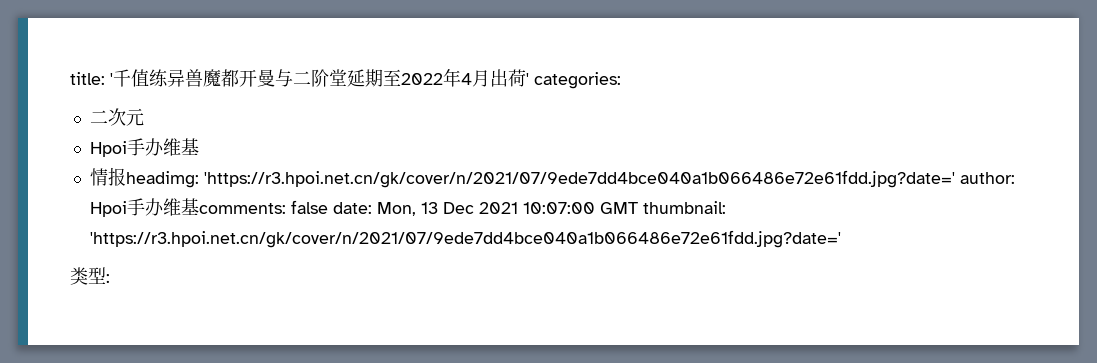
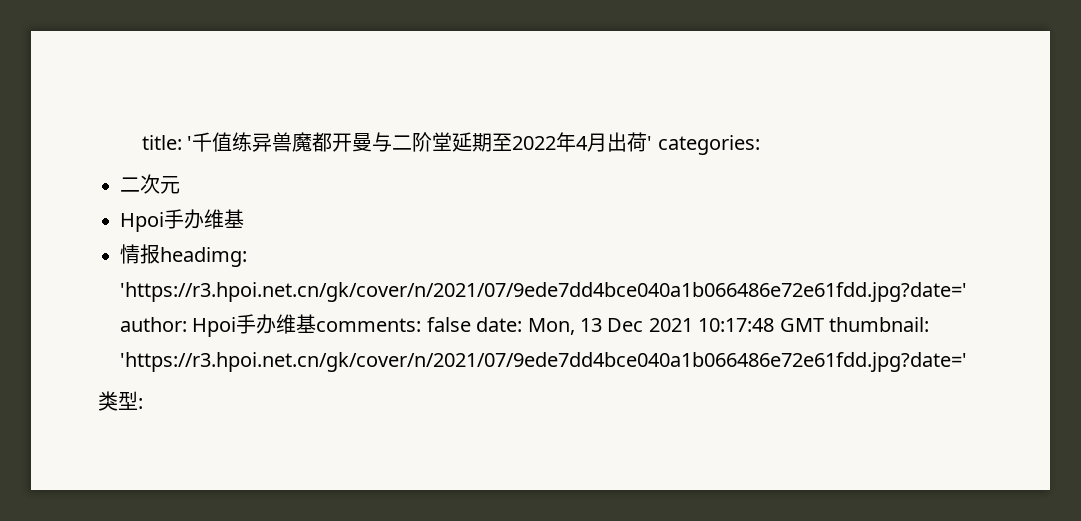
[522,202,595,214] 10:07:00 -> [698,318,775,332] 10:17:48

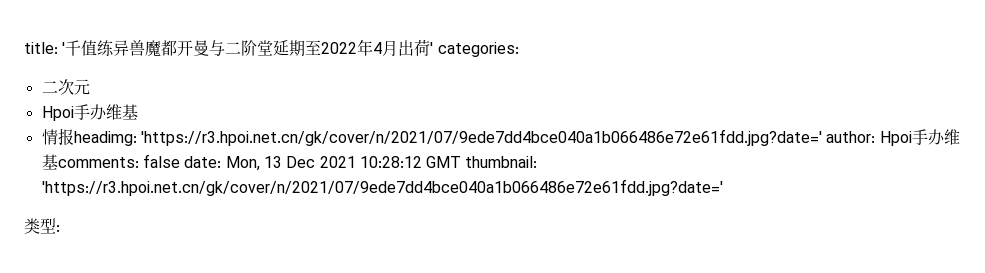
[698,318,775,332] 10:17:48 -> [359,156,422,168] 10:28:12

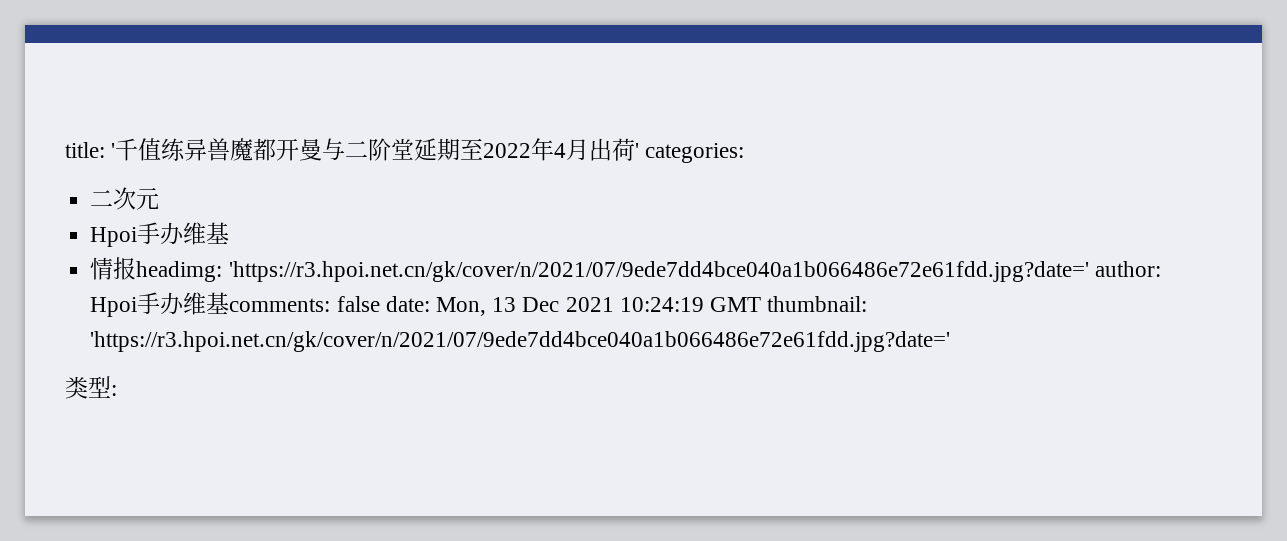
[359,156,422,168] 10:28:12 -> [619,297,704,312] 10:24:19

